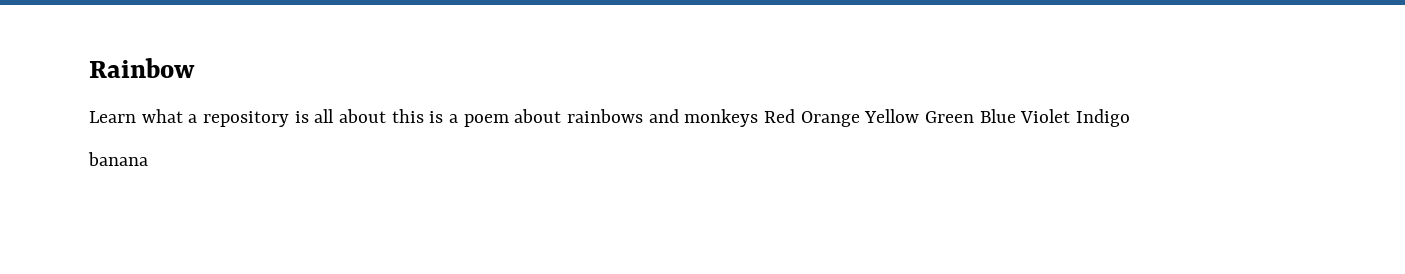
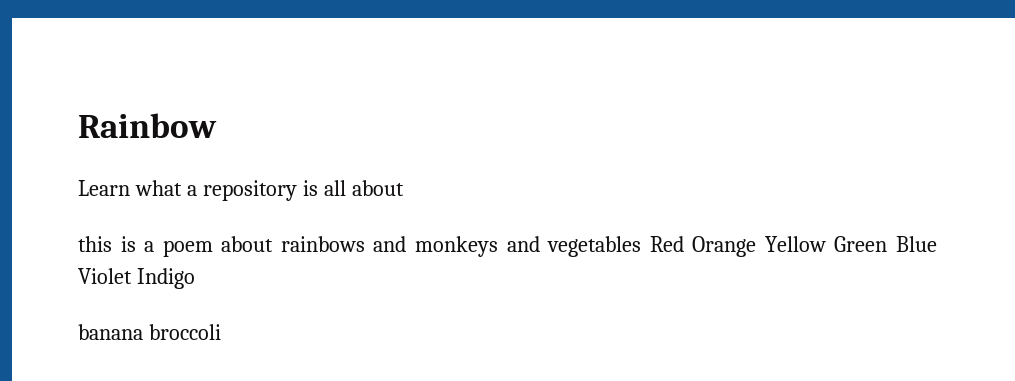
(387, 116) none -> (404, 188) //
(759, 118) none -> [506,236,642,257] and vegetables
(148, 159) none -> [148,324,221,340] broccoli

